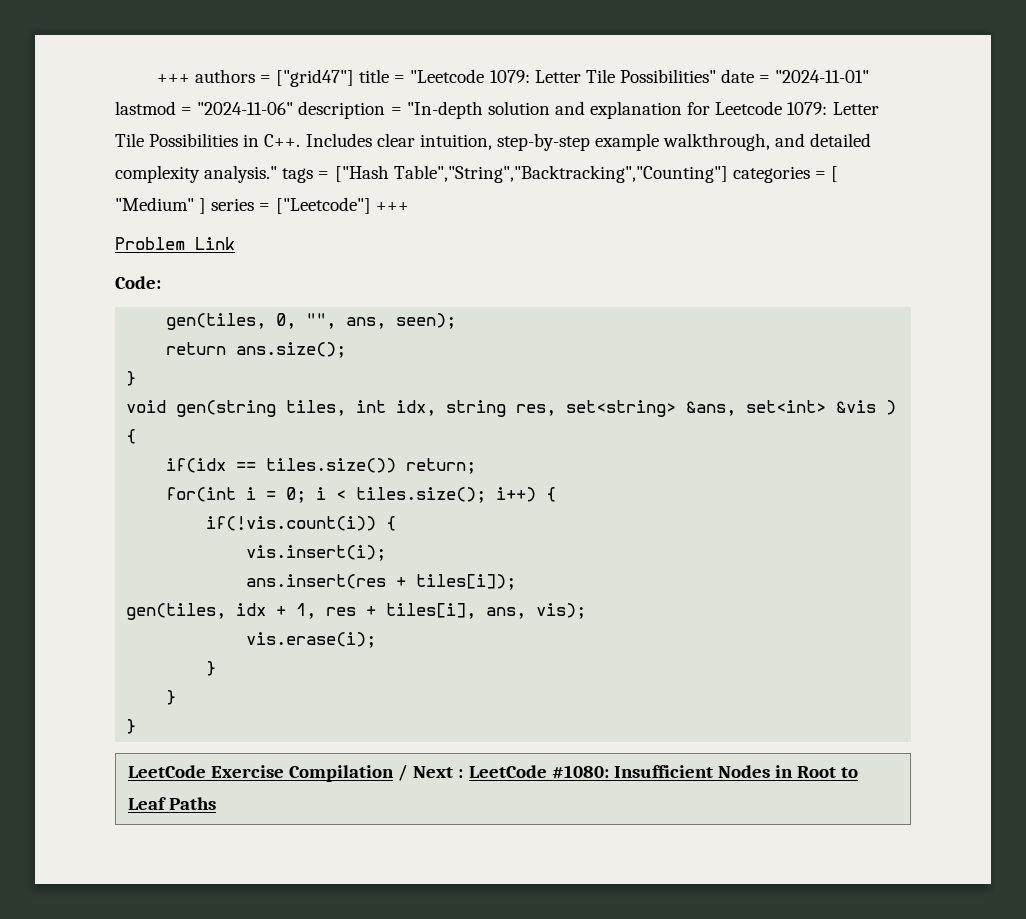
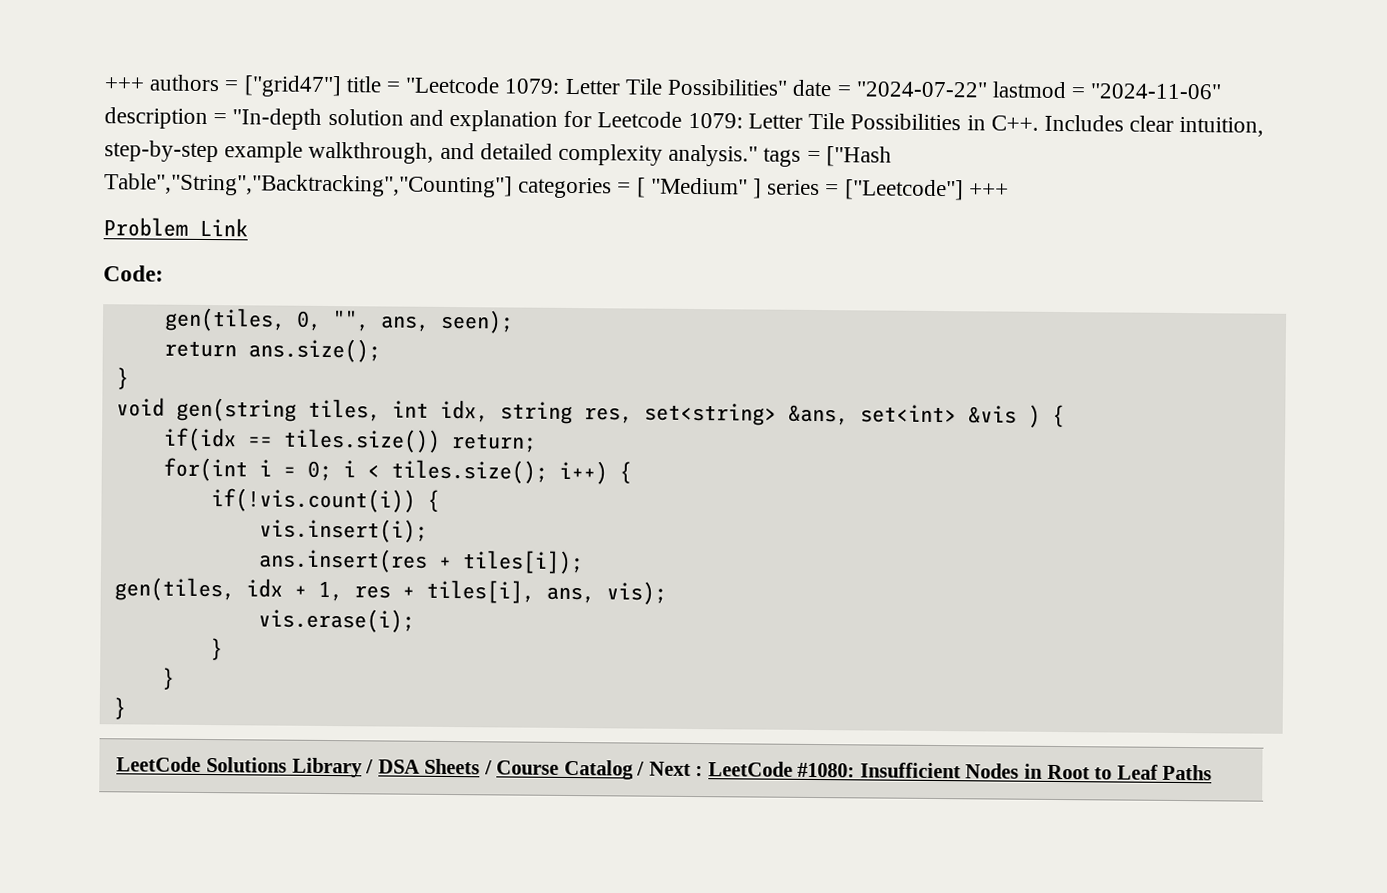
[775,70,870,83] "2024-11-01" -> [855,81,987,98] "2024-07-22"
[210,765,395,782] Exercise Compilation -> [205,757,634,780] Solutions Library / DSA Sheets / Course Catalog

